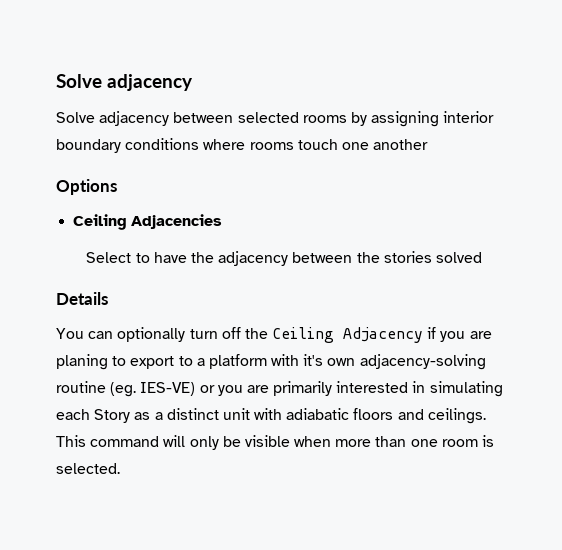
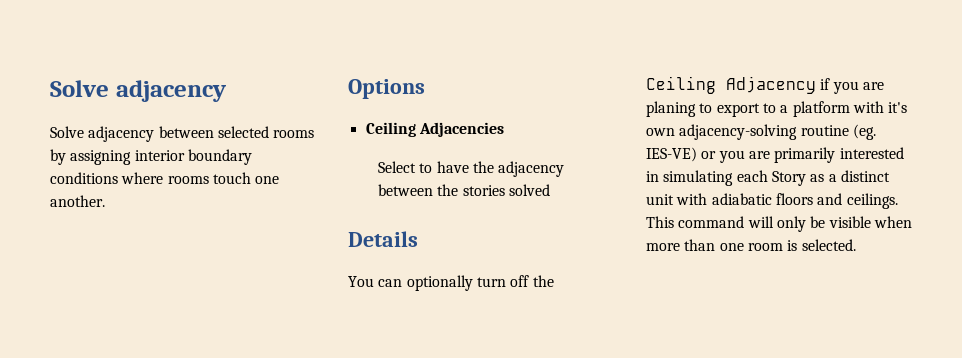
[373,139,429,150] another -> [50,195,105,207] another.

